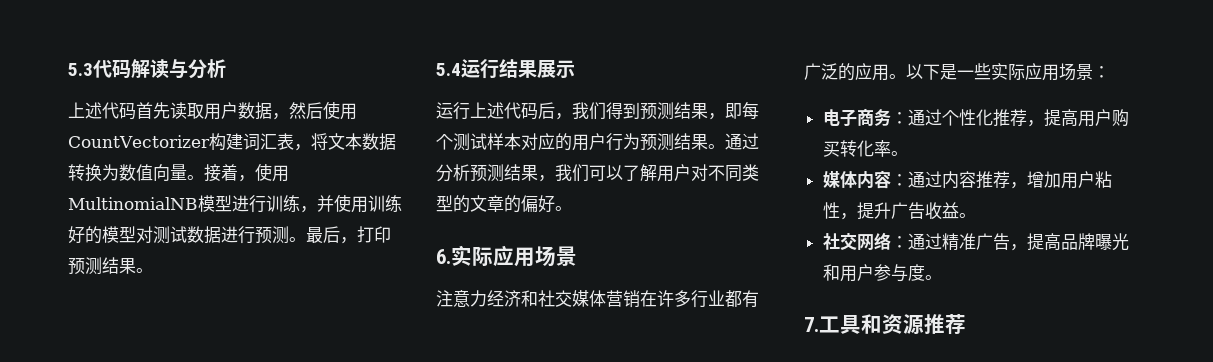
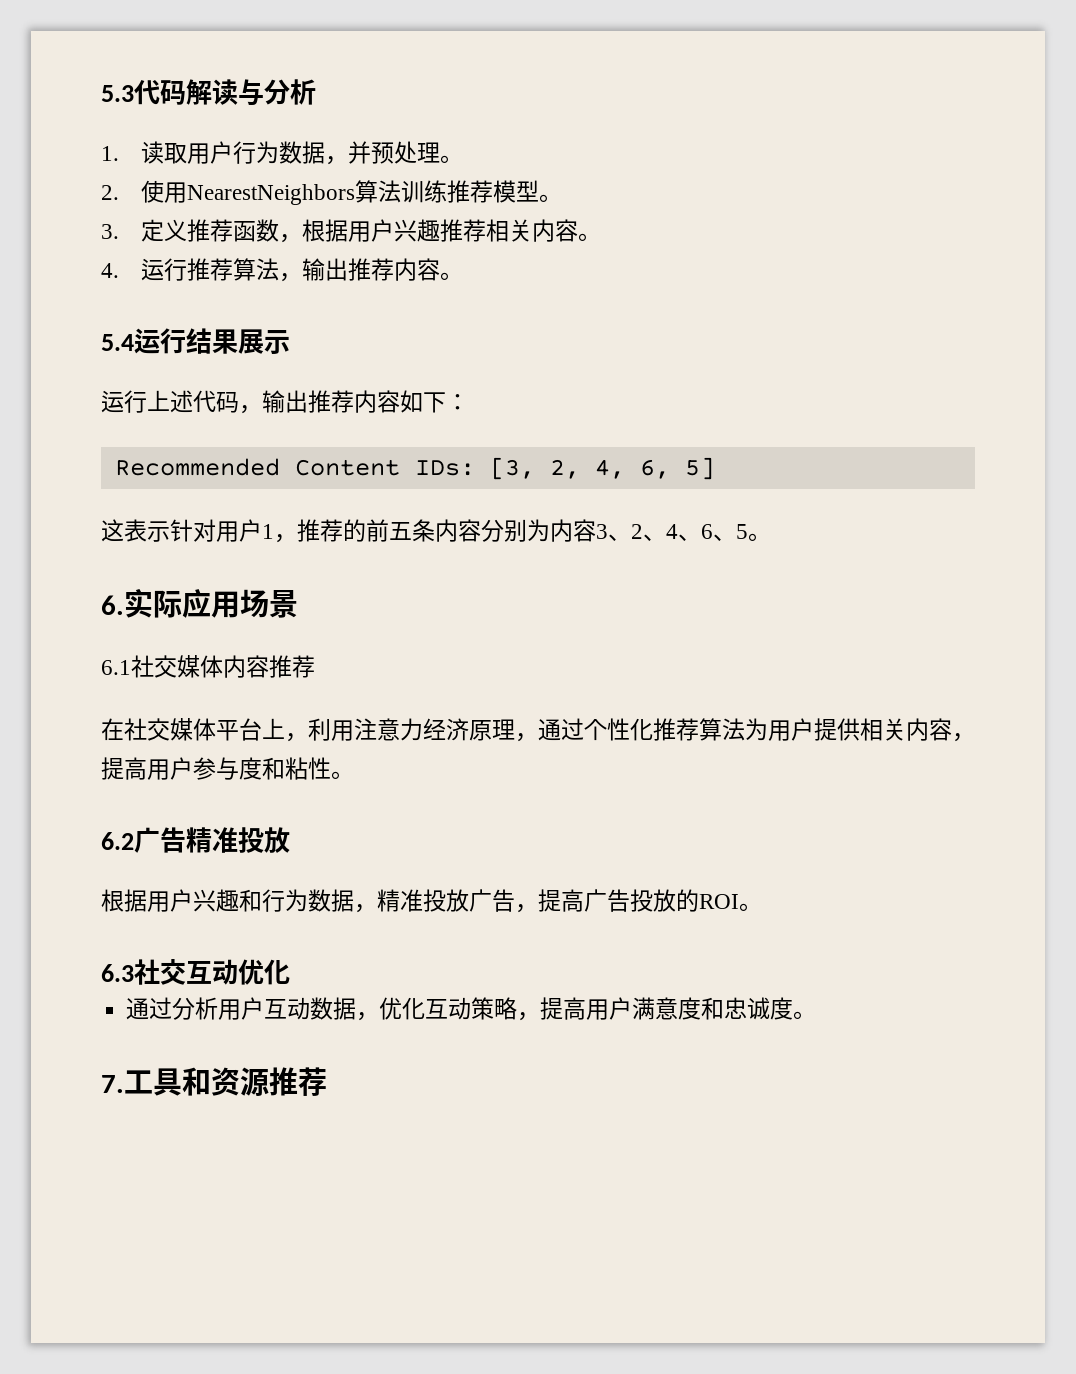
[68,101,357,120] [68,133,396,151] [68,163,289,182] [68,194,402,213] [68,226,391,244] [68,257,136,275] 上述代码首先读取用户数据，然后使用CountVectorizer构建词汇表，将文本数据转换为数值向量。接着，使用MultinomialNB模型进行训练，并使用训练好的模型对测试数据进行预测。最后，打印预测结果 -> [101,141,464,165] [101,180,563,205] [101,219,602,243] [101,258,441,282] 1.读取用户行为数据，并预处理。 // 2.使用NearestNeighbors算法训练推荐模型。 // 3.定义推荐函数，根据用户兴趣推荐相关内容。 // 4.运行推荐算法，输出推荐内容
[538,102,759,120] [436,133,759,151] [436,164,759,182] [436,195,555,213] 后，我们得到预测结果，即每个测试样本对应的用户行为预测结果。通过分析预测结果，我们可以了解用户对不同类型的文章的偏好 -> [239,390,469,414] [114,457,715,480] [101,519,748,543] ，输出推荐内容如下： // Recommended Content IDs: [3, 2, 4, 6, 5] // 这表示针对用户1，推荐的前五条内容分别为内容3、2、4、6、5
[436,290,759,308] [804,63,1110,81] [822,108,1129,127] [822,140,908,157] [822,170,1112,189] [822,202,976,220] [822,232,1129,251] [822,264,908,282] 注意力经济和社交媒体营销在许多行业都有广泛的应用。以下是一些实际应用场景： // 电子商务：通过个性化推荐，提高用户购买转化率。 // 媒体内容：通过内容推荐，增加用户粘性，提升广告收益。 // 社交网络：通过精准广告，提高品牌曝光和用户参与 -> [101,655,315,678] [101,718,975,742] [101,757,354,780] [101,827,290,853] [101,889,762,913] [101,959,290,985] [126,997,771,1021] 6.1社交媒体内容推荐 // 在社交媒体平台上，利用注意力经济原理，通过个性化推荐算法为用户提供相关内容，提高用户参与度和粘性。 // 6.2广告精准投放 // 根据用户兴趣和行为数据，精准投放广告，提高广告投放的ROI。 // 6.3社交互动优化 // 通过分析用户互动数据，优化互动策略，提高用户满意度和忠诚

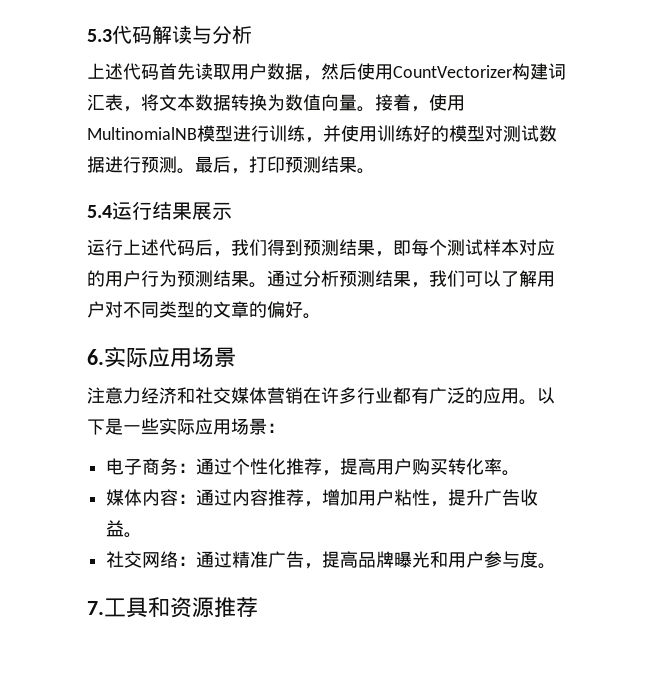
[101,141,464,165] [101,180,563,205] [101,219,602,243] [101,258,441,282] 1.读取用户行为数据，并预处理。 // 2.使用NearestNeighbors算法训练推荐模型。 // 3.定义推荐函数，根据用户兴趣推荐相关内容。 // 4.运行推荐算法，输出推荐内容 -> [87,63,566,81] [87,94,465,112] [87,125,557,143] [87,156,357,174] 上述代码首先读取用户数据，然后使用CountVectorizer构建词汇表，将文本数据转换为数值向量。接着，使用MultinomialNB模型进行训练，并使用训练好的模型对测试数据进行预测。最后，打印预测结果
[239,390,469,414] [114,457,715,480] [101,519,748,543] ，输出推荐内容如下： // Recommended Content IDs: [3, 2, 4, 6, 5] // 这表示针对用户1，推荐的前五条内容分别为内容3、2、4、6、5 -> [195,239,555,257] [87,270,555,288] [87,301,303,318] 后，我们得到预测结果，即每个测试样本对应的用户行为预测结果。通过分析预测结果，我们可以了解用户对不同类型的文章的偏好
[101,655,315,678] [101,718,975,742] [101,757,354,780] [101,827,290,853] [101,889,762,913] [101,959,290,985] [126,997,771,1021] 6.1社交媒体内容推荐 // 在社交媒体平台上，利用注意力经济原理，通过个性化推荐算法为用户提供相关内容，提高用户参与度和粘性。 // 6.2广告精准投放 // 根据用户兴趣和行为数据，精准投放广告，提高广告投放的ROI。 // 6.3社交互动优化 // 通过分析用户互动数据，优化互动策略，提高用户满意度和忠诚 -> [87,387,555,405] [87,418,285,435] [106,458,521,476] [106,489,539,507] [106,520,143,538] [106,551,521,569] 注意力经济和社交媒体营销在许多行业都有广泛的应用。以下是一些实际应用场景： // 电子商务：通过个性化推荐，提高用户购买转化率。 // 媒体内容：通过内容推荐，增加用户粘性，提升广告收益。 // 社交网络：通过精准广告，提高品牌曝光和用户参与

